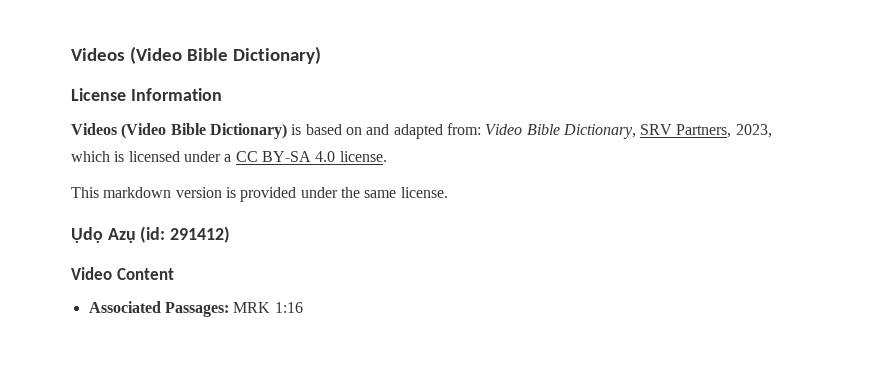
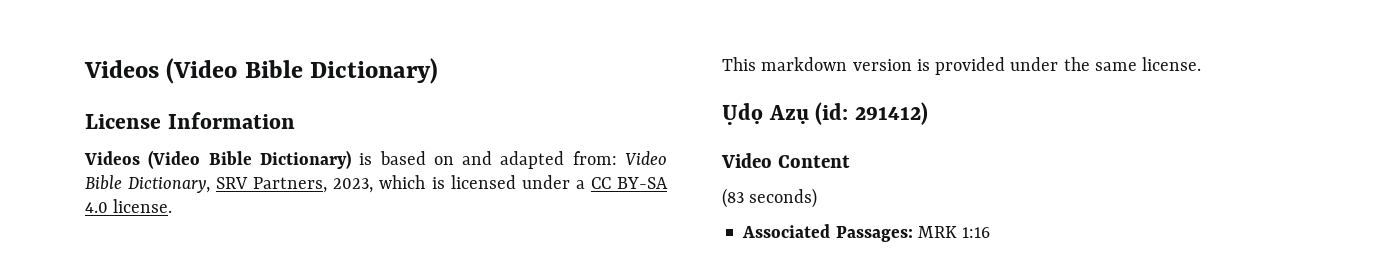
(174, 274) none -> [722,188,818,208] // (83 seconds)

